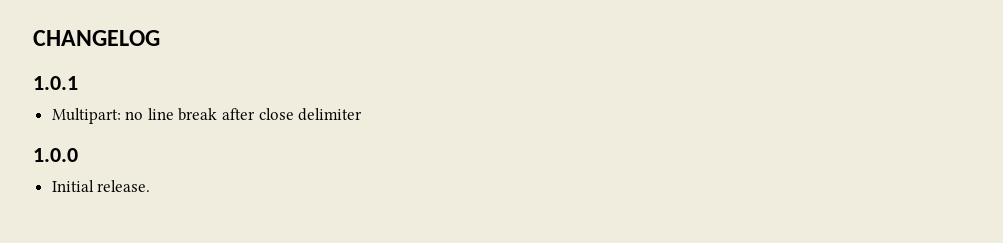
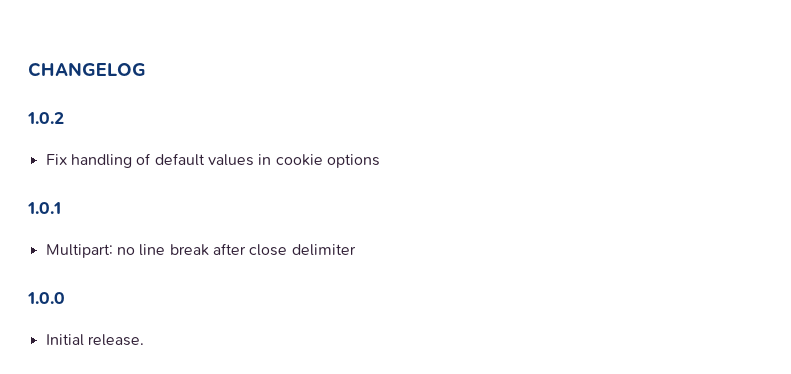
(160, 38) none -> [27,112,64,124] [45,153,380,168] // 1.0.2 // Fix handling of default values in cookie options

